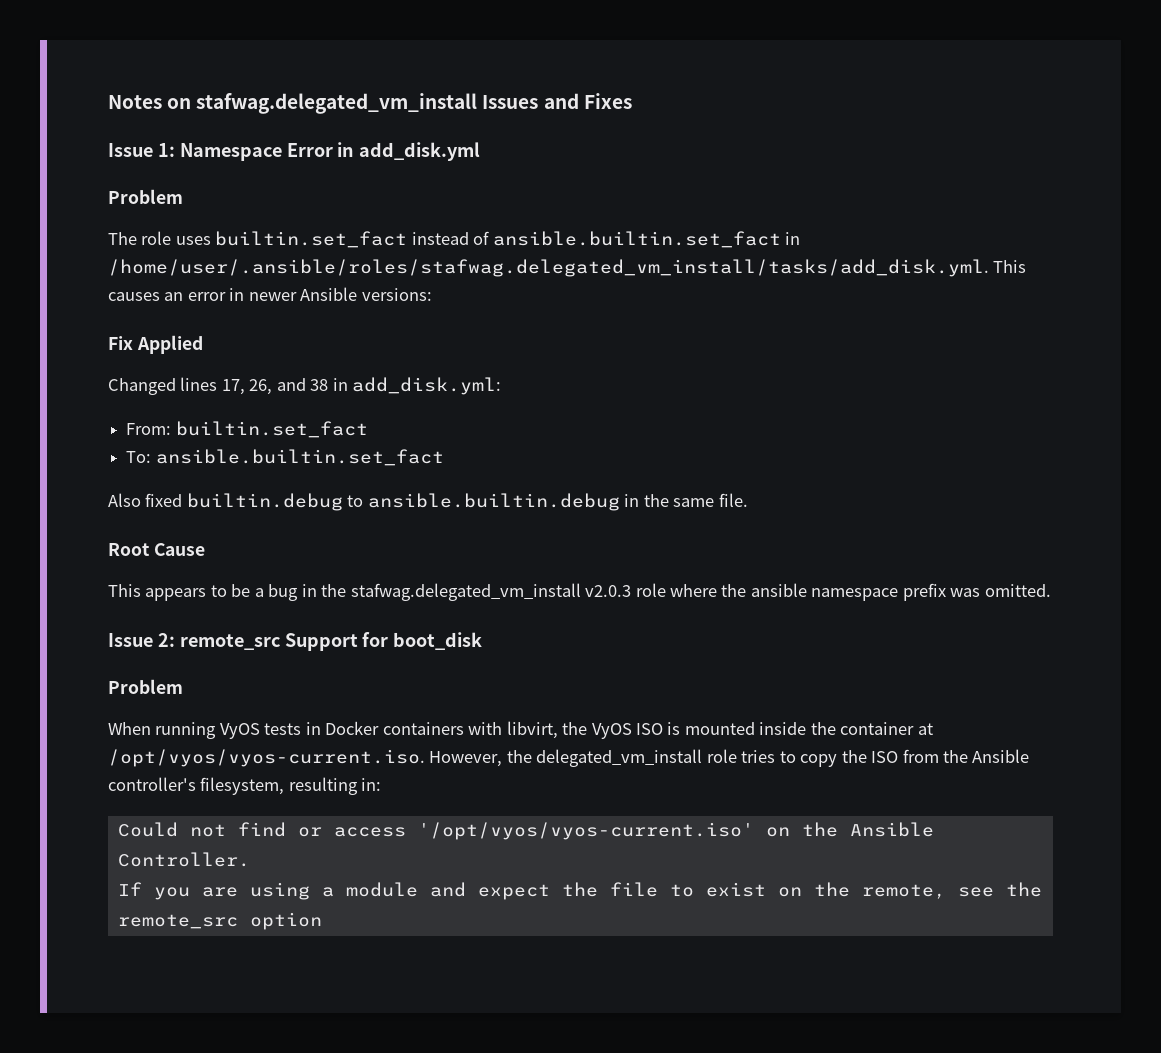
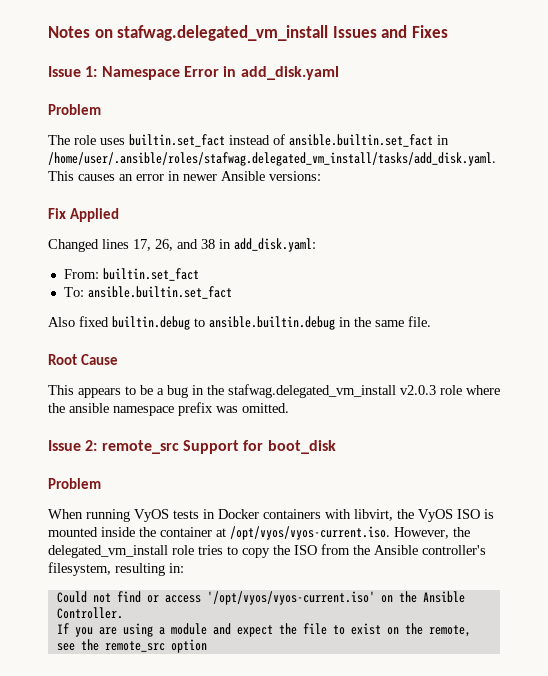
[359,142,481,161] add_disk.yml -> [240,66,339,80] add_disk.yaml
[108,259,989,277] /home/user/.ansible/roles/stafwag.delegated_vm_install/tasks/add_disk.yml. -> [48,152,496,166] /home/user/.ansible/roles/stafwag.delegated_vm_install/tasks/add_disk.yaml.
[352,377,502,395] add_disk.yml: -> [234,238,316,252] add_disk.yaml:

